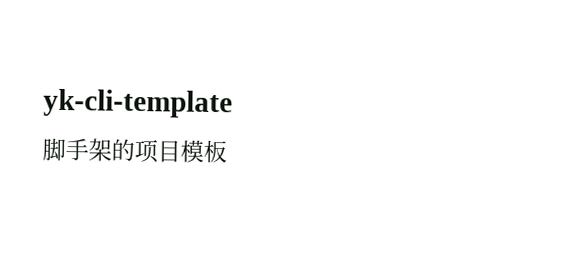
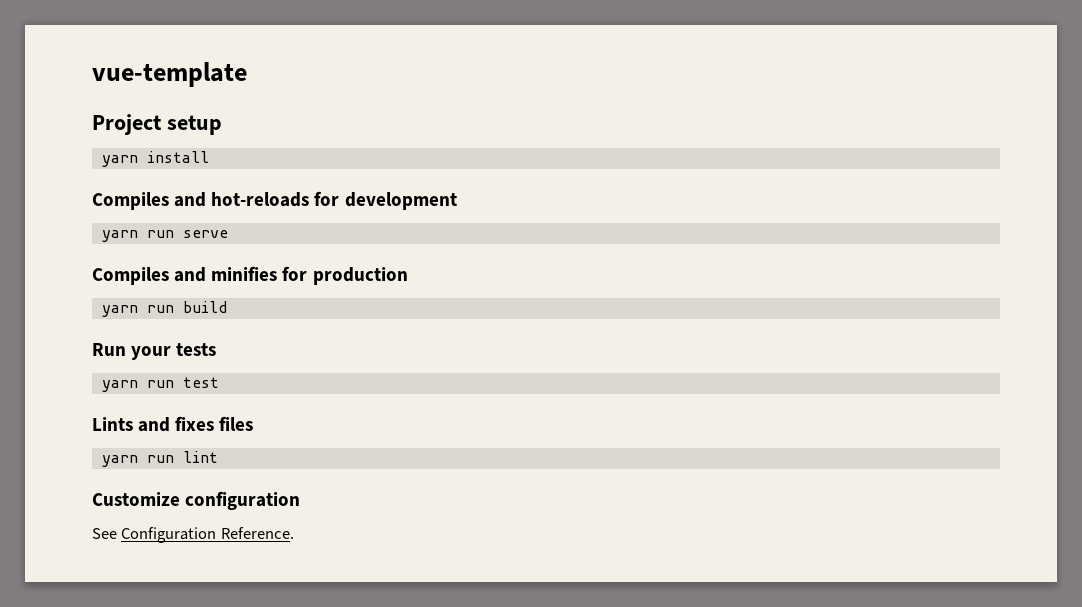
[43,88,233,119] [42,137,227,164] yk-cli-template // 脚手架的项目模板 -> [92,62,247,87] [92,114,222,135] [101,151,209,167] [92,191,457,210] [101,230,228,242] [92,266,408,285] [101,301,227,317] [92,343,217,360] [101,377,219,392] [92,416,254,432] [101,451,218,467] [92,491,301,510] [92,527,294,543] vue-template // Project setup // yarn install // Compiles and hot-reloads for development // yarn run serve // Compiles and minifies for production // yarn run build // Run your tests // yarn run test // Lints and fixes files // yarn run lint // Customize configuration // See Configuration Reference.

